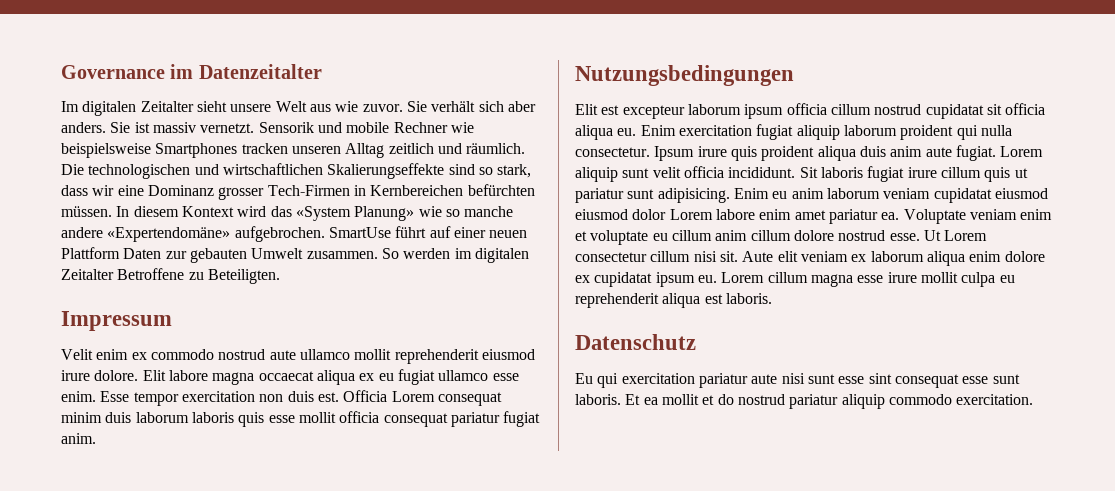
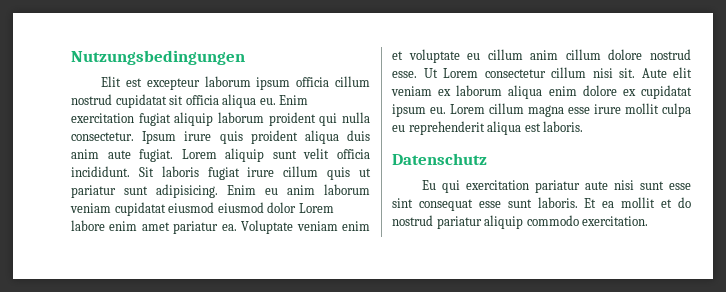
[61,64,322,79] [61,101,536,116] [61,122,474,133] [61,143,526,158] [61,163,532,179] [61,184,535,200] [61,206,514,221] [61,226,528,242] [61,247,529,263] [61,268,280,284] [61,311,172,331] [61,349,535,364] [61,369,519,385] [61,390,502,406] [61,411,541,427] [61,433,96,444] Governance im Datenzeitalter // Im digitalen Zeitalter sieht unsere Welt aus wie zuvor. Sie verhält sich aber anders. Sie ist massiv vernetzt. Sensorik und mobile Rechner wie beispielsweise Smartphones tracken unseren Alltag zeitlich und räumlich. Die technologischen und wirtschaftlichen Skalierungseffekte sind so stark, dass wir eine Dominanz grosser Tech-Firmen in Kernbereichen befürchten müssen. In diesem Kontext wird das «System Planung» wie so manche andere «Expertendomäne» aufgebrochen. SmartUse führt auf einer neuen Plattform Daten zur gebauten Umwelt zusammen. So werden im digitalen Zeitalter Betroffene zu Beteiligten. // Impressum // Velit enim ex commodo nostrud aute ullamco mollit reprehenderit eiusmod irure dolore. Elit labore magna occaecat aliqua ex eu fugiat ullamco esse enim. Esse tempor exercitation non duis est. Officia Lorem consequat minim duis laborum laboris quis esse mollit officia consequat pariatur fugiat anim. // -> (71, 57) none

